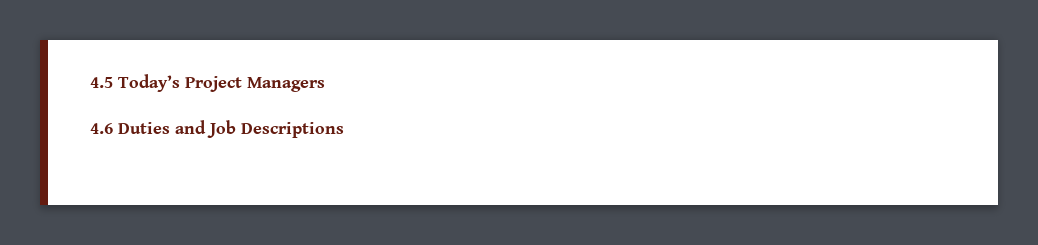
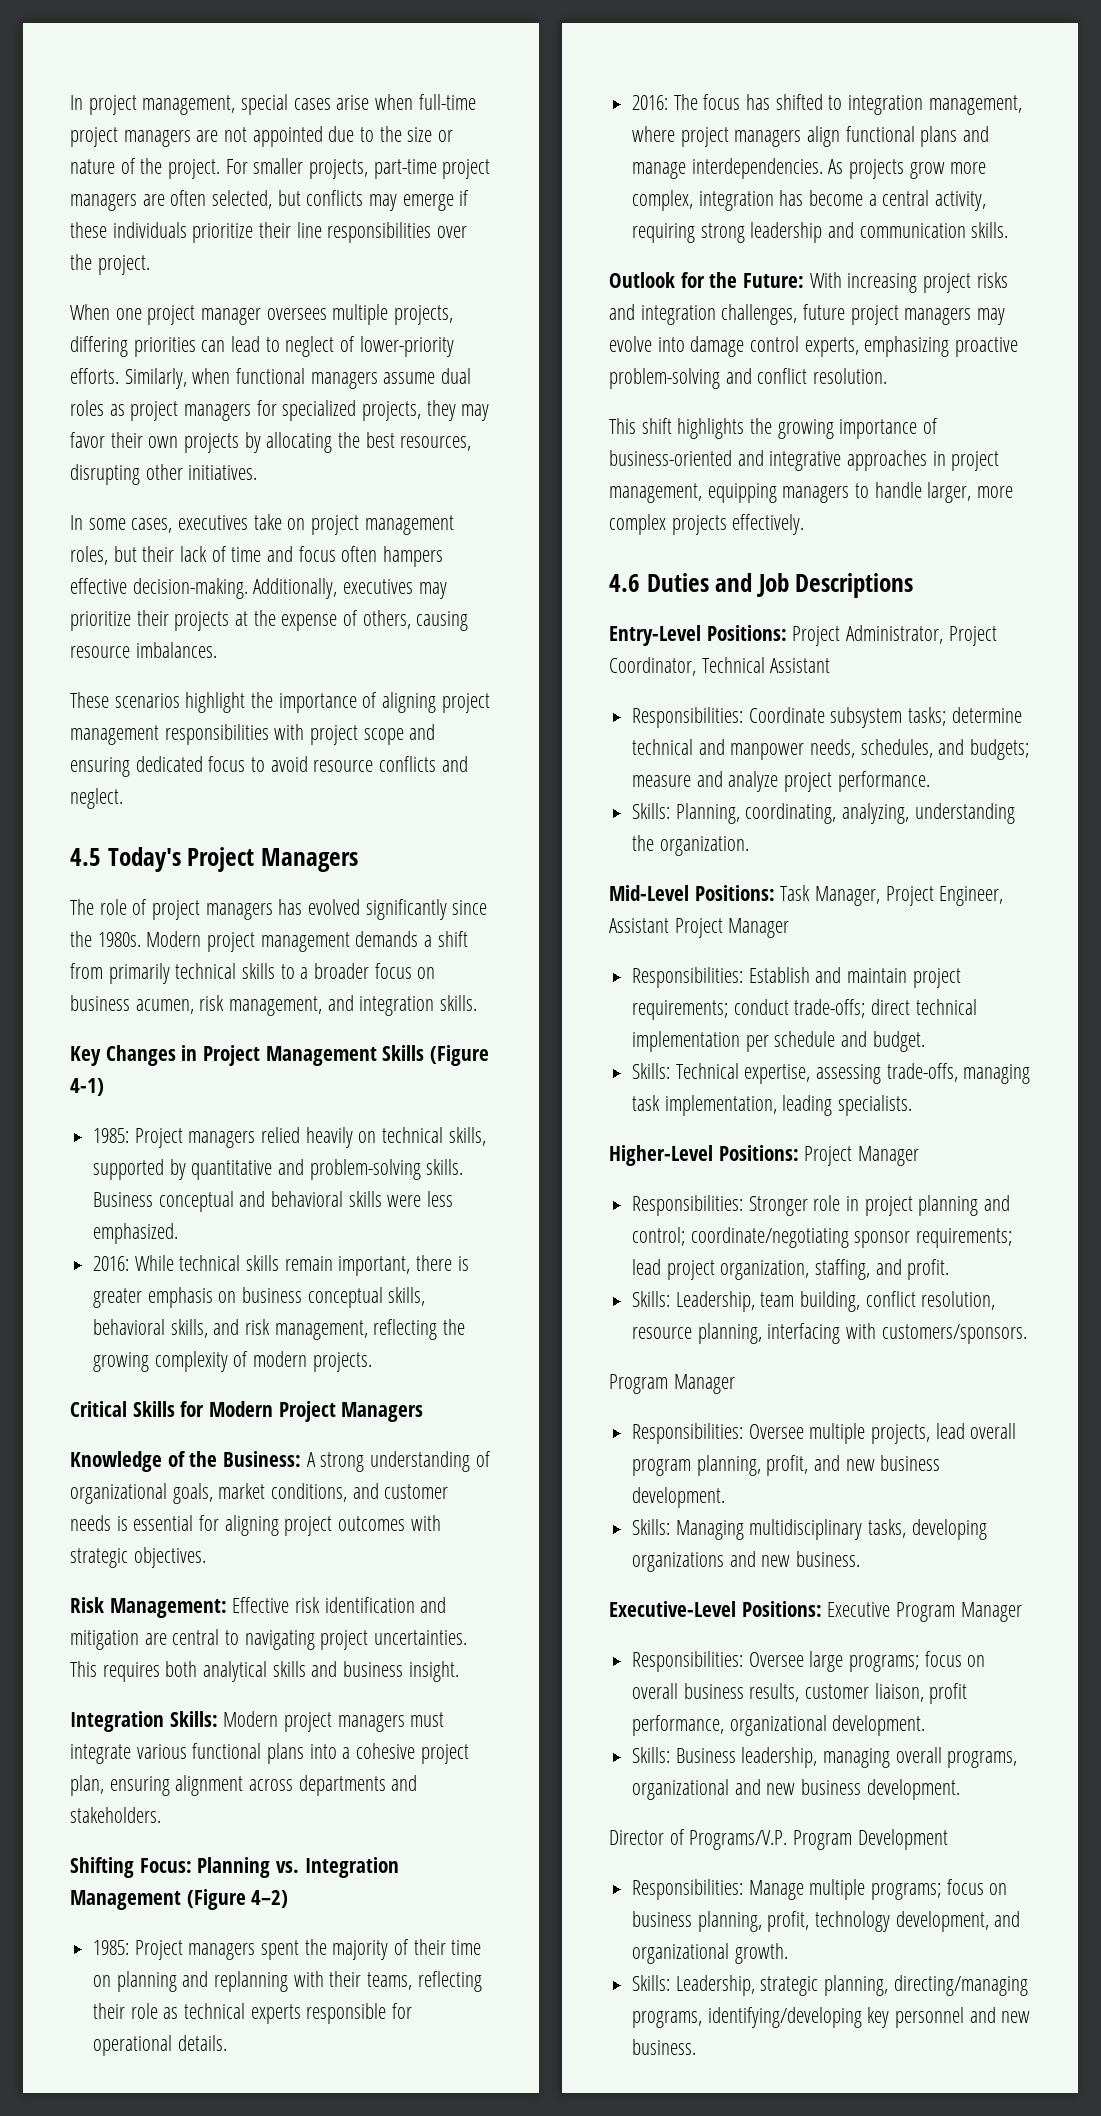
[90,74,325,92] 4.5 Today’s Project Managers -> [70,94,476,115] [70,126,454,147] [70,158,491,179] [70,190,470,211] [70,222,468,243] [70,254,150,275] [70,304,454,325] [70,336,454,357] [70,368,472,389] [70,400,490,421] [70,432,472,453] [70,464,258,485] [70,514,454,535] [70,546,444,567] [70,578,447,599] [70,610,469,631] [70,642,217,658] [70,692,490,713] [70,724,436,745] [70,756,468,777] [70,788,123,809] [70,847,358,872] [70,899,488,920] [70,931,468,952] [70,963,436,984] [70,995,478,1016] [70,1045,490,1066] [70,1078,104,1096] [93,1127,486,1148] [93,1159,464,1180] [93,1191,454,1212] [93,1223,179,1244] [93,1255,469,1276] [93,1287,426,1308] [93,1319,466,1340] [93,1351,372,1372] [70,1401,424,1422] [70,1451,491,1472] [70,1483,449,1504] [70,1515,441,1536] [70,1547,206,1568] [70,1597,447,1618] [70,1629,468,1650] [70,1661,459,1682] [70,1711,445,1732] [70,1743,469,1764] [70,1775,418,1796] [70,1807,161,1823] [70,1857,399,1878] [70,1889,289,1910] [93,1939,482,1960] [93,1971,482,1992] [93,2003,413,2024] [93,2035,227,2056] [632,94,1022,115] [632,126,990,147] [632,158,987,179] [632,190,987,211] [632,222,1009,243] [609,272,1008,293] [609,304,1006,325] [609,336,1019,357] [609,368,888,389] [609,418,939,439] [609,450,1000,471] [609,482,1014,503] [609,514,805,535] In project management, special cases arise when full-time project managers are not appointed due to the size or nature of the project. For smaller projects, part-time project managers are often selected, but conflicts may emerge if these individuals prioritize their line responsibilities over the project. // When one project manager oversees multiple projects, differing priorities can lead to neglect of lower-priority efforts. Similarly, when functional managers assume dual roles as project managers for specialized projects, they may favor their own projects by allocating the best resources, disrupting other initiatives. // In some cases, executives take on project management roles, but their lack of time and focus often hampers effective decision-making. Additionally, executives may prioritize their projects at the expense of others, causing resource imbalances. // These scenarios highlight the importance of aligning project management responsibilities with project scope and ensuring dedicated focus to avoid resource conflicts and neglect. // 4.5 Today's Project Managers // The role of project managers has evolved significantly since the 1980s. Modern project management demands a shift from primarily technical skills to a broader focus on business acumen, risk management, and integration skills. // Key Changes in Project Management Skills (Figure 4-1) // 1985: Project managers relied heavily on technical skills, supported by quantitative and problem-solving skills. Business conceptual and behavioral skills were less emphasized. // 2016: While technical skills remain important, there is greater emphasis on business conceptual skills, behavioral skills, and risk management, reflecting the growing complexity of modern projects. // Critical Skills for Modern Project Managers // Knowledge of the Business: A strong understanding of organizational goals, market conditions, and customer needs is essential for aligning project outcomes with strategic objectives. // Risk Management: Effective risk identification and mitigation are central to navigating project uncertainties. This requires both analytical skills and business insight. // Integration Skills: Modern project managers must integrate various functional plans into a cohesive project plan, ensuring alignment across departments and stakeholders. // Shifting Focus: Planning vs. Integration Management (Figure 4–2) // 1985: Project managers spent the majority of their time on planning and replanning with their teams, reflecting their role as technical experts responsible for operational details. // 2016: The focus has shifted to integration management, where project managers align functional plans and manage interdependencies. As projects grow more complex, integration has become a central activity, requiring strong leadership and communication skills. // Outlook for the Future: With increasing project risks and integration challenges, future project managers may evolve into damage control experts, emphasizing proactive problem-solving and conflict resolution. // This shift highlights the growing importance of business-oriented and integrative approaches in project management, equipping managers to handle larger, more complex projects effectively.
(344, 130) none -> [609,625,997,646] [609,657,831,676] [632,707,1022,728] [632,739,1030,760] [632,771,930,792] [632,803,1015,824] [632,835,749,856] [609,885,1004,906] [609,918,790,938] [632,967,961,988] [632,999,977,1020] [632,1031,925,1052] [632,1063,1031,1084] [632,1095,913,1116] [609,1145,920,1166] [632,1195,1011,1216] [632,1227,1013,1248] [632,1259,950,1280] [632,1291,996,1312] [632,1323,1027,1344] [609,1374,735,1394] [632,1423,1017,1444] [632,1455,941,1476] [632,1487,726,1508] [632,1519,987,1540] [632,1551,861,1572] [609,1601,1022,1622] [632,1651,986,1672] [632,1683,968,1704] [632,1715,926,1736] [632,1747,1018,1768] [632,1779,960,1800] [609,1829,948,1850] [632,1879,1008,1900] [632,1911,1021,1932] [632,1943,788,1964] [632,1975,1028,1996] [632,2007,1031,2028] [632,2039,697,2055] // Entry-Level Positions: Project Administrator, Project Coordinator, Technical Assistant // Responsibilities: Coordinate subsystem tasks; determine technical and manpower needs, schedules, and budgets; measure and analyze project performance. // Skills: Planning, coordinating, analyzing, understanding the organization. // Mid-Level Positions: Task Manager, Project Engineer, Assistant Project Manager // Responsibilities: Establish and maintain project requirements; conduct trade-offs; direct technical implementation per schedule and budget. // Skills: Technical expertise, assessing trade-offs, managing task implementation, leading specialists. // Higher-Level Positions: Project Manager // Responsibilities: Stronger role in project planning and control; coordinate/negotiating sponsor requirements; lead project organization, staffing, and profit. // Skills: Leadership, team building, conflict resolution, resource planning, interfacing with customers/sponsors. // Program Manager // Responsibilities: Oversee multiple projects, lead overall program planning, profit, and new business development. // Skills: Managing multidisciplinary tasks, developing organizations and new business. // Executive-Level Positions: Executive Program Manager // Responsibilities: Oversee large programs; focus on overall business results, customer liaison, profit performance, organizational development. // Skills: Business leadership, managing overall programs, organizational and new business development. // Director of Programs/V.P. Program Development // Responsibilities: Manage multiple programs; focus on business planning, profit, technology development, and organizational growth. // Skills: Leadership, strategic planning, directing/managing programs, identifying/developing key personnel and new business.

